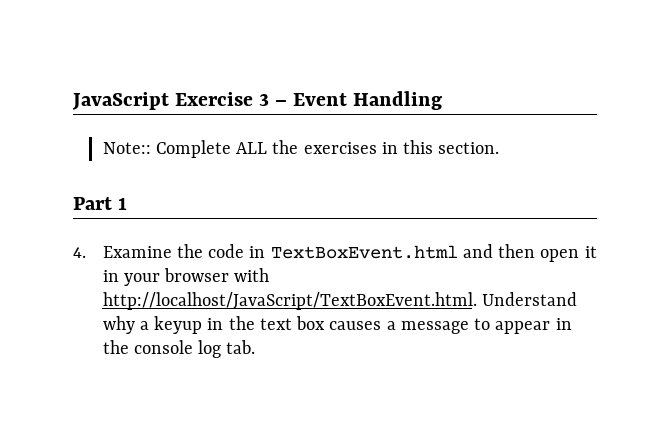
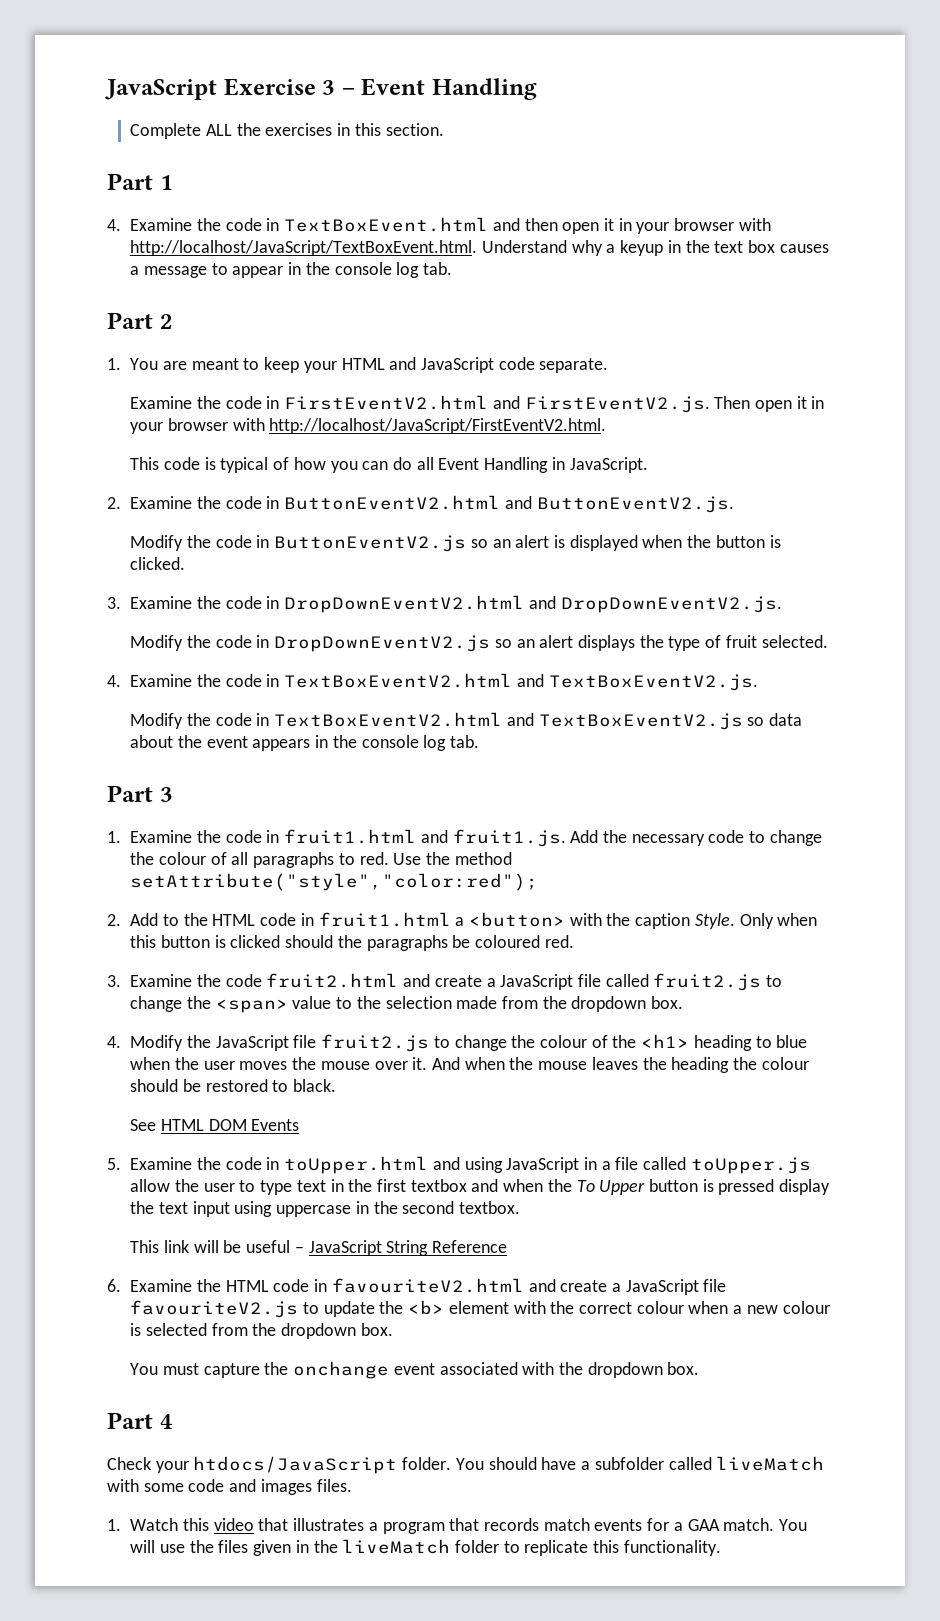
[102,142,151,154] Note:: -> (538, 89) none
(256, 347) none -> [107,312,173,329] [107,357,609,373] [130,395,825,413] [130,418,607,434] [130,457,648,473] [107,495,734,513] [130,535,781,552] [130,557,186,570] [107,595,782,613] [130,635,828,652] [107,673,758,691] [130,712,802,730] [130,735,479,751] [107,785,173,802] [107,829,822,847] [130,852,512,868] [130,873,539,891] [107,912,818,929] [130,935,574,951] [107,973,783,991] [130,996,684,1013] [107,1034,808,1052] [130,1057,809,1073] [130,1079,337,1092] [130,1119,300,1131] [107,1156,811,1174] [130,1179,831,1195] [130,1201,520,1217] [130,1240,507,1256] [107,1278,727,1295] [130,1300,830,1318] [130,1323,393,1339] [130,1361,700,1379] [107,1412,173,1429] [107,1456,825,1474] [107,1479,352,1495] [107,1518,808,1534] [130,1539,721,1556] // Part 2 // 1. You are meant to keep your HTML and JavaScript code separate. // Examine the code in FirstEventV2.html and FirstEventV2.js. Then open it in your browser with http://localhost/JavaScript/FirstEventV2.html. // This code is typical of how you can do all Event Handling in JavaScript. // 2. Examine the code in ButtonEventV2.html and ButtonEventV2.js. // Modify the code in ButtonEventV2.js so an alert is displayed when the button is clicked. // 3. Examine the code in DropDownEventV2.html and DropDownEventV2.js. // Modify the code in DropDownEventV2.js so an alert displays the type of fruit selected. // 4. Examine the code in TextBoxEventV2.html and TextBoxEventV2.js. // Modify the code in TextBoxEventV2.html and TextBoxEventV2.js so data about the event appears in the console log tab. // Part 3 // 1. Examine the code in fruit1.html and fruit1.js. Add the necessary code to change the colour of all paragraphs to red. Use the method setAttribute("style","color:red"); // 2. Add to the HTML code in fruit1.html a <button> with the caption Style. Only when this button is clicked should the paragraphs be coloured red. // 3. Examine the code fruit2.html and create a JavaScript file called fruit2.js to change the <span> value to the selection made from the dropdown box. // 4. Modify the JavaScript file fruit2.js to change the colour of the <h1> heading to blue when the user moves the mouse over it. And when the mouse leaves the heading the colour should be restored to black. // See HTML DOM Events // 5. Examine the code in toUpper.html and using JavaScript in a file called toUpper.js allow the user to type text in the first textbox and when the To Upper button is pressed display the text input using uppercase in the second textbox. // This link will be useful – JavaScript String Reference // 6. Examine the HTML code in favouriteV2.html and create a JavaScript file favouriteV2.js to update the <b> element with the correct colour when a new colour is selected from the dropdown box. // You must capture the onchange event associated with the dropdown box. // Part 4 // Check your htdocs/JavaScript folder. You should have a subfolder called liveMatch with some code and images files. // 1. Watch this video that illustrates a program that records match events for a GAA match. You will use the files given in the liveMatch folder to replicate this functionality.

